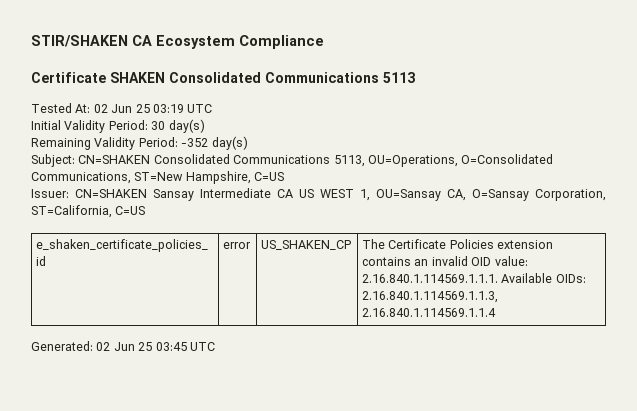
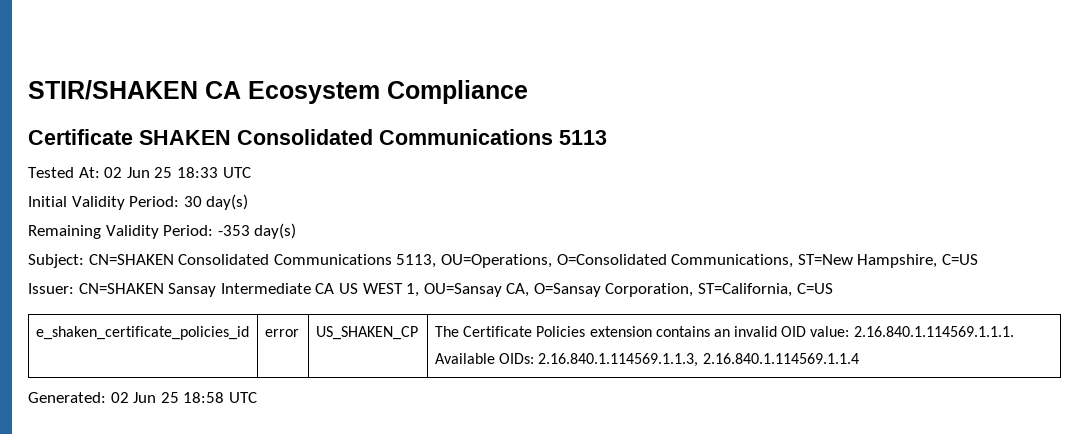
[152,104,184,113] 03:19 -> [176,167,218,178] 18:33
[181,138,209,147] -352 -> [217,225,250,236] -353
[155,342,187,351] 03:45 -> [183,392,225,403] 18:58

